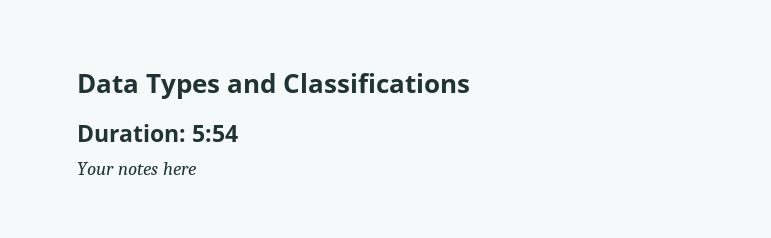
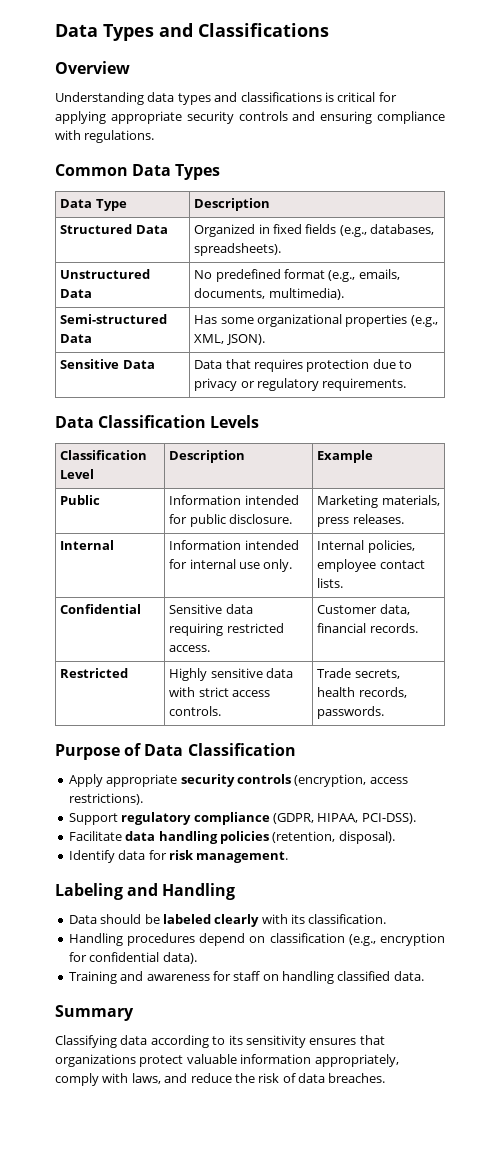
[77,124,239,142] [77,162,198,175] Duration: 5:54 // Your notes here -> [55,61,130,74] [55,92,397,105] [55,111,445,124] [55,130,155,143] [55,164,221,180] [60,199,127,211] [194,198,271,211] [60,224,168,234] [194,224,435,237] [194,243,282,256] [60,269,151,279] [60,289,93,298] [194,269,400,282] [194,288,344,300] [60,314,168,324] [60,334,93,343] [194,314,438,327] [194,334,265,345] [60,359,155,369] [194,359,413,372] [194,378,407,391] [55,415,260,428] [60,450,148,460] [60,469,95,479] [169,450,246,463] [317,450,374,463] [60,495,101,505] [169,495,299,505] [169,514,292,527] [317,495,440,508] [317,514,404,527] [60,540,115,550] [169,540,299,550] [169,559,293,572] [317,540,415,553] [317,559,425,572] [317,578,344,588] [60,604,142,614] [169,604,253,614] [169,623,284,636] [169,645,211,652] [317,604,410,615] [317,623,418,633] [60,668,129,678] [169,668,293,681] [169,687,270,697] [169,706,222,716] [317,668,400,679] [317,687,407,698] [317,706,385,719] [55,743,296,760] [68,774,408,787] [68,793,143,805] [68,812,416,825] [68,831,395,844] [68,850,289,863] [55,883,236,900] [68,914,387,927] [68,933,445,946] [68,952,197,964] [68,971,424,984] [55,1005,134,1021] [55,1035,385,1048] [55,1054,399,1067] [55,1073,386,1086] Overview // Understanding data types and classifications is critical for applying appropriate security controls and ensuring compliance with regulations. // Common Data Types // Data Type | Description // Structured Data | Organized in fixed fields (e.g., databases, spreadsheets). // Unstructured Data | No predefined format (e.g., emails, documents, multimedia). // Semi-structured Data | Has some organizational properties (e.g., XML, JSON). // Sensitive Data | Data that requires protection due to privacy or regulatory requirements. // Data Classification Levels // Classification Level | Description | Example // Public | Information intended for public disclosure. | Marketing materials, press releases. // Internal | Information intended for internal use only. | Internal policies, employee contact lists. // Confidential | Sensitive data requiring restricted access. | Customer data, financial records. // Restricted | Highly sensitive data with strict access controls. | Trade secrets, health records, passwords. // Purpose of Data Classification // Apply appropriate security controls (encryption, access restrictions). // Support regulatory compliance (GDPR, HIPAA, PCI-DSS). // Facilitate data handling policies (retention, disposal). // Identify data for risk management. // Labeling and Handling // Data should be labeled clearly with its classification. // Handling procedures depend on classification (e.g., encryption for confidential data). // Training and awareness for staff on handling classified data. // Summary // Classifying data according to its sensitivity ensures that organizations protect valuable information appropriately, comply with laws, and reduce the risk of data breaches.

